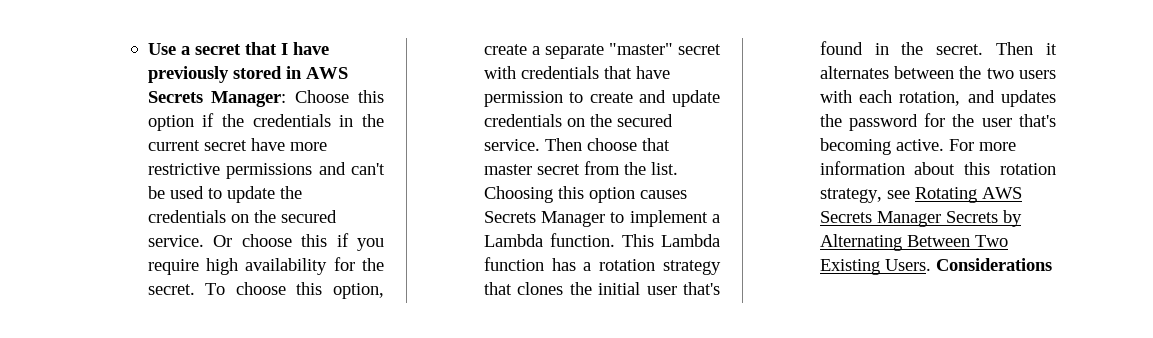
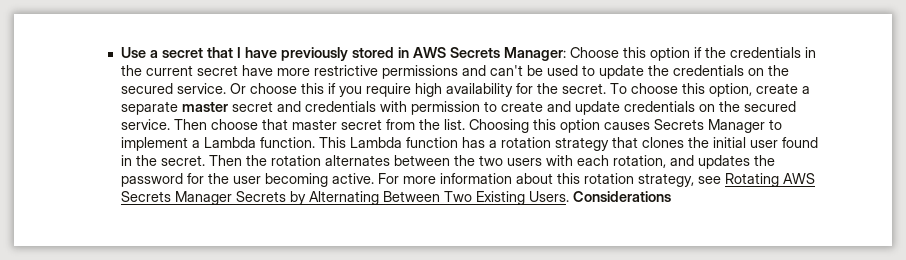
[608,43,721,55] [483,66,670,79] "master" secret with credentials that have -> [181,101,407,112] master secret and credentials with
[683,282,720,295] that's -> (778, 144) none
[1046,43,1057,55] it -> [245,155,321,166] the rotation
[1019,114,1056,127] that's -> (261, 180) none

